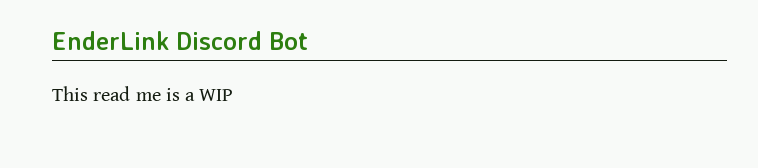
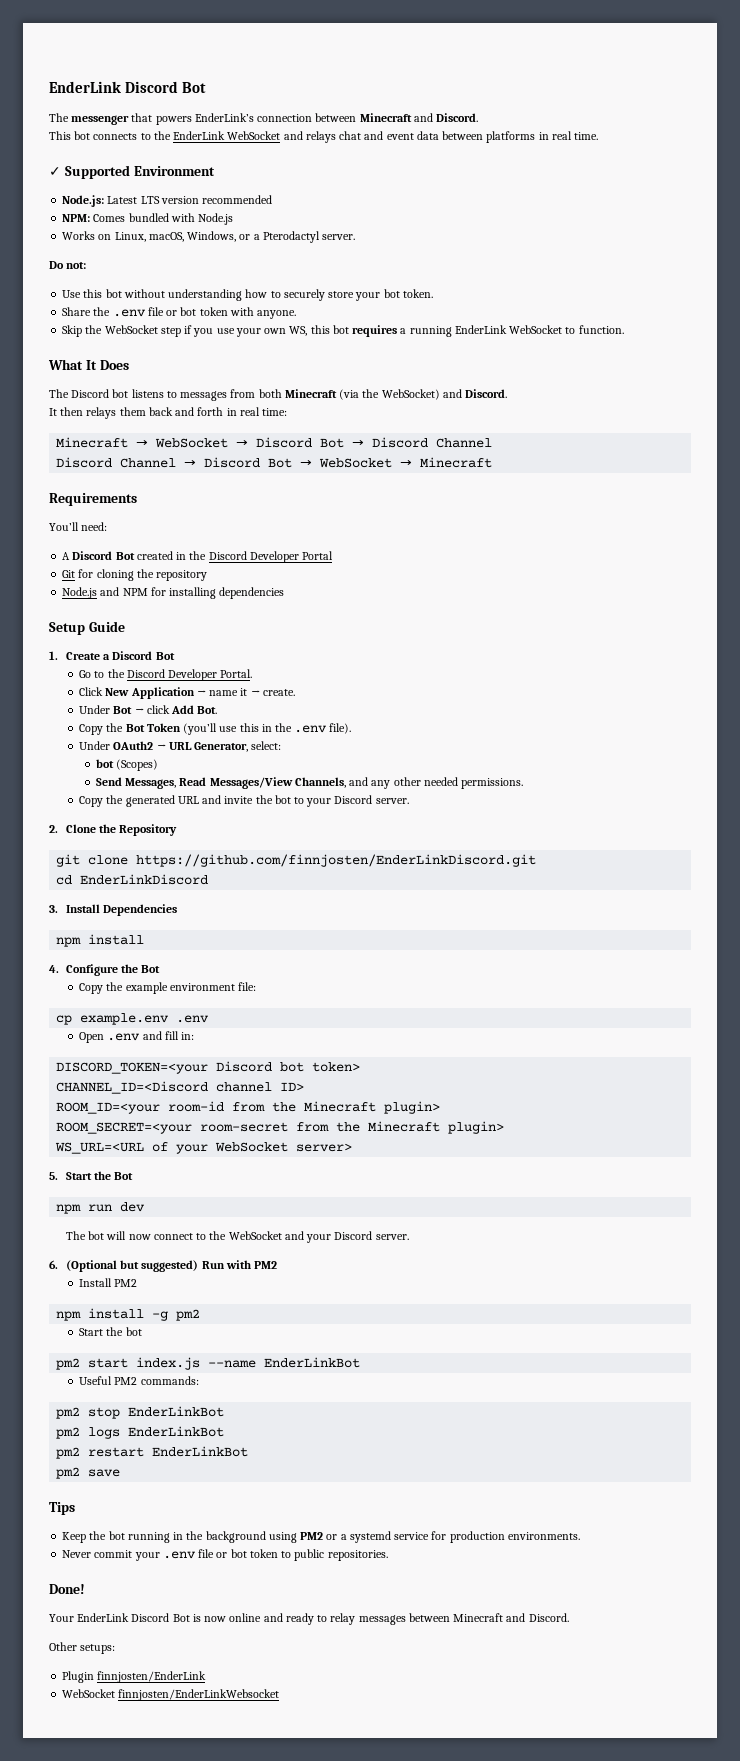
[52,86,234,101] This read me is a WIP -> [49,113,479,125] [49,131,599,143] [49,165,215,179] [62,195,273,207] [62,213,234,225] [62,231,356,243] [49,261,87,269] [62,289,433,301] [62,307,297,319] [62,325,624,337] [48,359,129,370] [49,389,508,401] [49,407,288,419] [56,437,493,448] [56,457,493,468] [49,493,137,506] [49,522,108,531] [62,551,334,563] [62,569,208,581] [62,587,285,599] [49,621,125,635] [49,651,175,660] [79,669,253,681] [79,687,295,699] [79,705,218,714] [79,723,352,735] [79,741,282,752] [95,759,159,771] [95,777,524,789] [79,795,409,807] [49,824,178,836] [56,854,537,867] [56,874,209,885] [49,904,178,916] [56,934,145,947] [49,964,161,976] [79,982,257,994] [56,1013,210,1025] [79,1031,195,1043] [56,1061,361,1074] [56,1081,305,1094] [56,1101,441,1114] [56,1121,505,1134] [55,1142,353,1154] [49,1171,134,1180] [56,1202,146,1214] [65,1231,409,1243] [49,1260,278,1272] [79,1278,138,1287] [56,1308,201,1321] [79,1327,142,1336] [56,1357,361,1370] [79,1376,199,1385] [56,1406,225,1419] [56,1426,225,1439] [56,1446,249,1459] [56,1467,121,1479] [49,1502,75,1515] [62,1531,580,1543] [62,1549,388,1561] [49,1584,85,1594] [49,1613,569,1625] [49,1642,116,1654] [62,1671,207,1683] [62,1689,280,1701] The messenger that powers EnderLink’s connection between Minecraft and Discord. // This bot connects to the EnderLink WebSocket and relays chat and event data between platforms in real time. // ✓ Supported Environment // Node.js: Latest LTS version recommended // NPM: Comes bundled with Node.js // Works on Linux, macOS, Windows, or a Pterodactyl server. // Do not: // Use this bot without understanding how to securely store your bot token. // Share the .env file or bot token with anyone. // Skip the WebSocket step if you use your own WS, this bot requires a running EnderLink WebSocket to function. // What It Does // The Discord bot listens to messages from both Minecraft (via the WebSocket) and Discord. // It then relays them back and forth in real time: // Minecraft → WebSocket → Discord Bot → Discord Channel // Discord Channel → Discord Bot → WebSocket → Minecraft // Requirements // You’ll need: // A Discord Bot created in the Discord Developer Portal // Git for cloning the repository // Node.js and NPM for installing dependencies // Setup Guide // 1. Create a Discord Bot // Go to the Discord Developer Portal. // Click New Application → name it → create. // Under Bot → click Add Bot. // Copy the Bot Token (you’ll use this in the .env file). // Under OAuth2 → URL Generator, select: // bot (Scopes) // Send Messages, Read Messages/View Channels, and any other needed permissions. // Copy the generated URL and invite the bot to your Discord server. // 2. Clone the Repository // git clone https://github.com/finnjosten/EnderLinkDiscord.git // cd EnderLinkDiscord // 3. Install Dependencies // npm install // 4. Configure the Bot // Copy the example environment file: // cp example.env .env // Open .env and fill in: // DISCORD_TOKEN=<your Discord bot token> // CHANNEL_ID=<Discord channel ID> // ROOM_ID=<your room-id from the Minecraft plugin> // ROOM_SECRET=<your room-secret from the Minecraft plugin> // WS_URL=<URL of your WebSocket server> // 5. Start the Bot // npm run dev // The bot will now connect to the WebSocket and your Discord server. // 6. (Optional but suggested) Run with PM2 // Install PM2 // npm install -g pm2 // Start the bot // pm2 start index.js --name EnderLinkBot // Useful PM2 commands: // pm2 stop EnderLinkBot // pm2 logs EnderLinkBot // pm2 restart EnderLinkBot // pm2 save // Tips // Keep the bot running in the background using PM2 or a systemd service for production environments. // Never commit your .env file or bot token to public repositories. // Done! // Your EnderLink Discord Bot is now online and ready to relay messages between Minecraft and Discord. // Other setups: // Plugin finnjosten/EnderLink // WebSocket finnjosten/EnderLinkWebsocket

